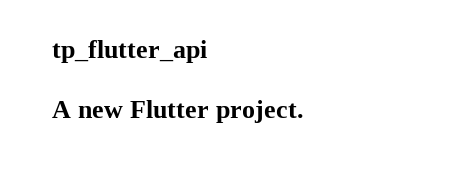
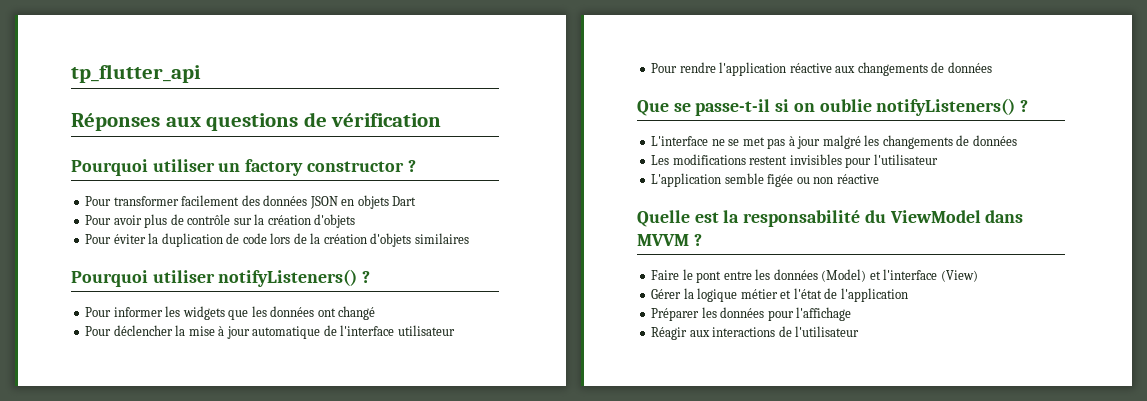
[52,100,305,123] A new Flutter project. -> [71,112,442,131] [71,159,416,176] [85,195,417,209] [85,214,356,228] [85,233,469,247] [71,269,371,287] [85,306,376,320] [85,325,455,339] [651,62,992,76] [637,98,1029,116] [651,135,1017,149] [651,154,938,168] [651,173,879,187] [637,210,1024,227] [637,234,702,246] [651,269,978,283] [651,288,908,302] [651,307,852,321] [651,326,860,340] Réponses aux questions de vérification // Pourquoi utiliser un factory constructor ? // Pour transformer facilement des données JSON en objets Dart // Pour avoir plus de contrôle sur la création d'objets // Pour éviter la duplication de code lors de la création d'objets similaires // Pourquoi utiliser notifyListeners() ? // Pour informer les widgets que les données ont changé // Pour déclencher la mise à jour automatique de l'interface utilisateur // Pour rendre l'application réactive aux changements de données // Que se passe-t-il si on oublie notifyListeners() ? // L'interface ne se met pas à jour malgré les changements de données // Les modifications restent invisibles pour l'utilisateur // L'application semble figée ou non réactive // Quelle est la responsabilité du ViewModel dans MVVM ? // Faire le pont entre les données (Model) et l'interface (View) // Gérer la logique métier et l'état de l'application // Préparer les données pour l'affichage // Réagir aux interactions de l'utilisateur

